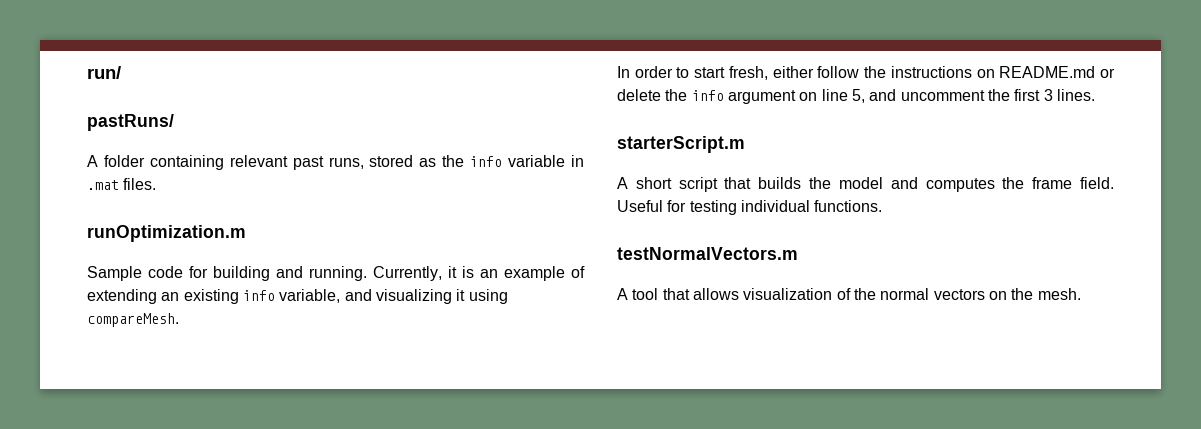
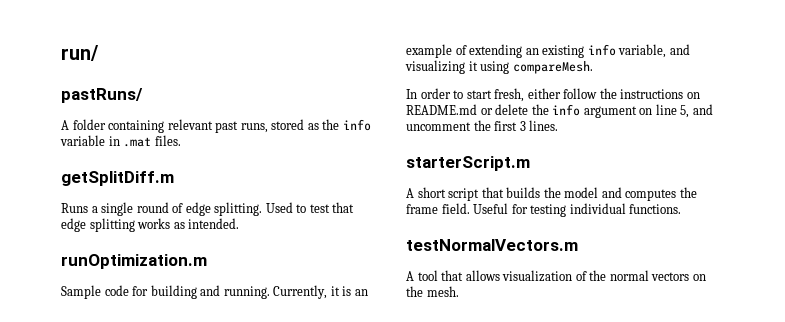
(157, 184) none -> [61,171,174,186] [61,202,355,216] [61,218,240,232] // getSplitDiff.m // Runs a single round of edge splitting. Used to test that edge splitting works as intended.

